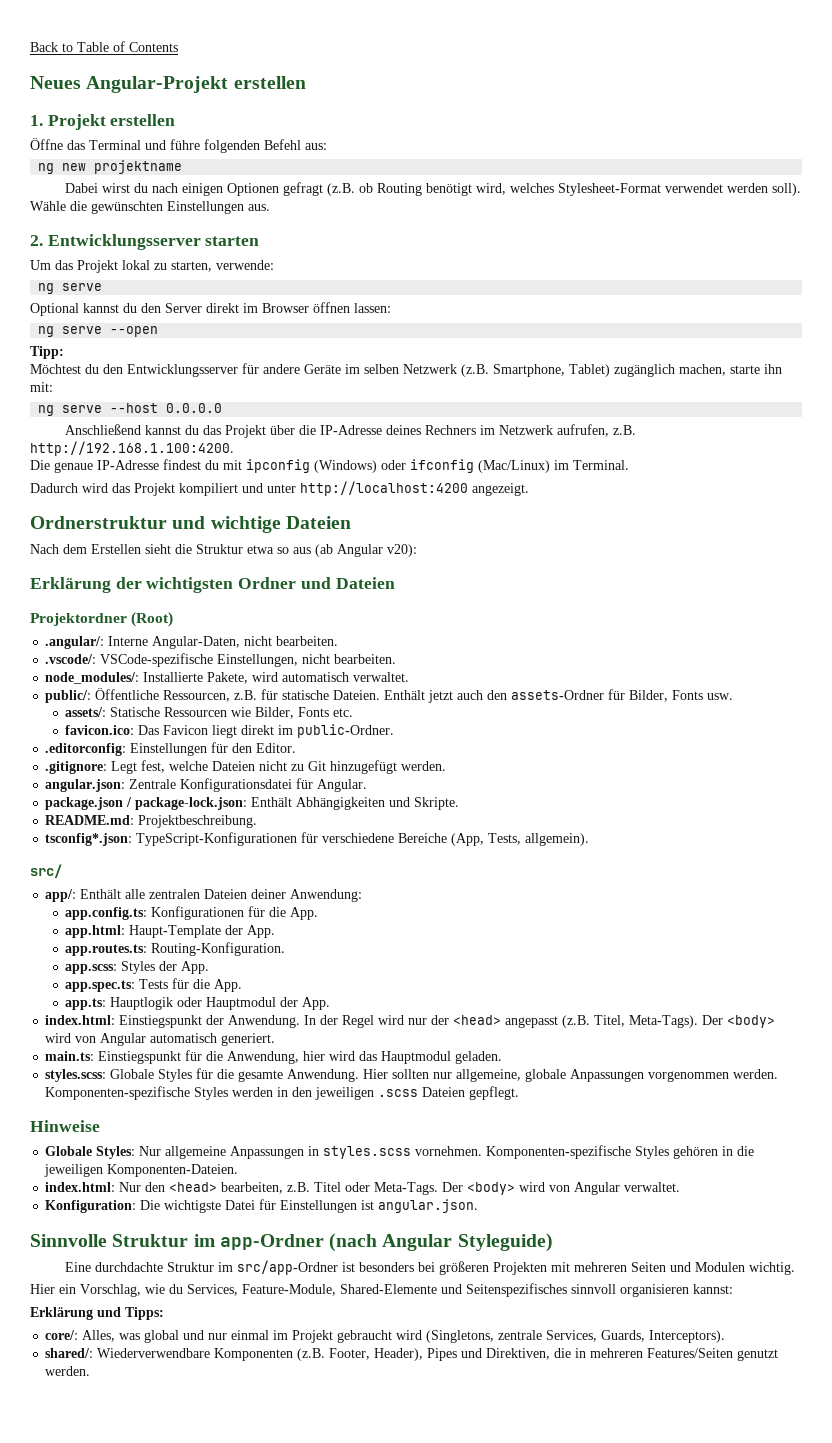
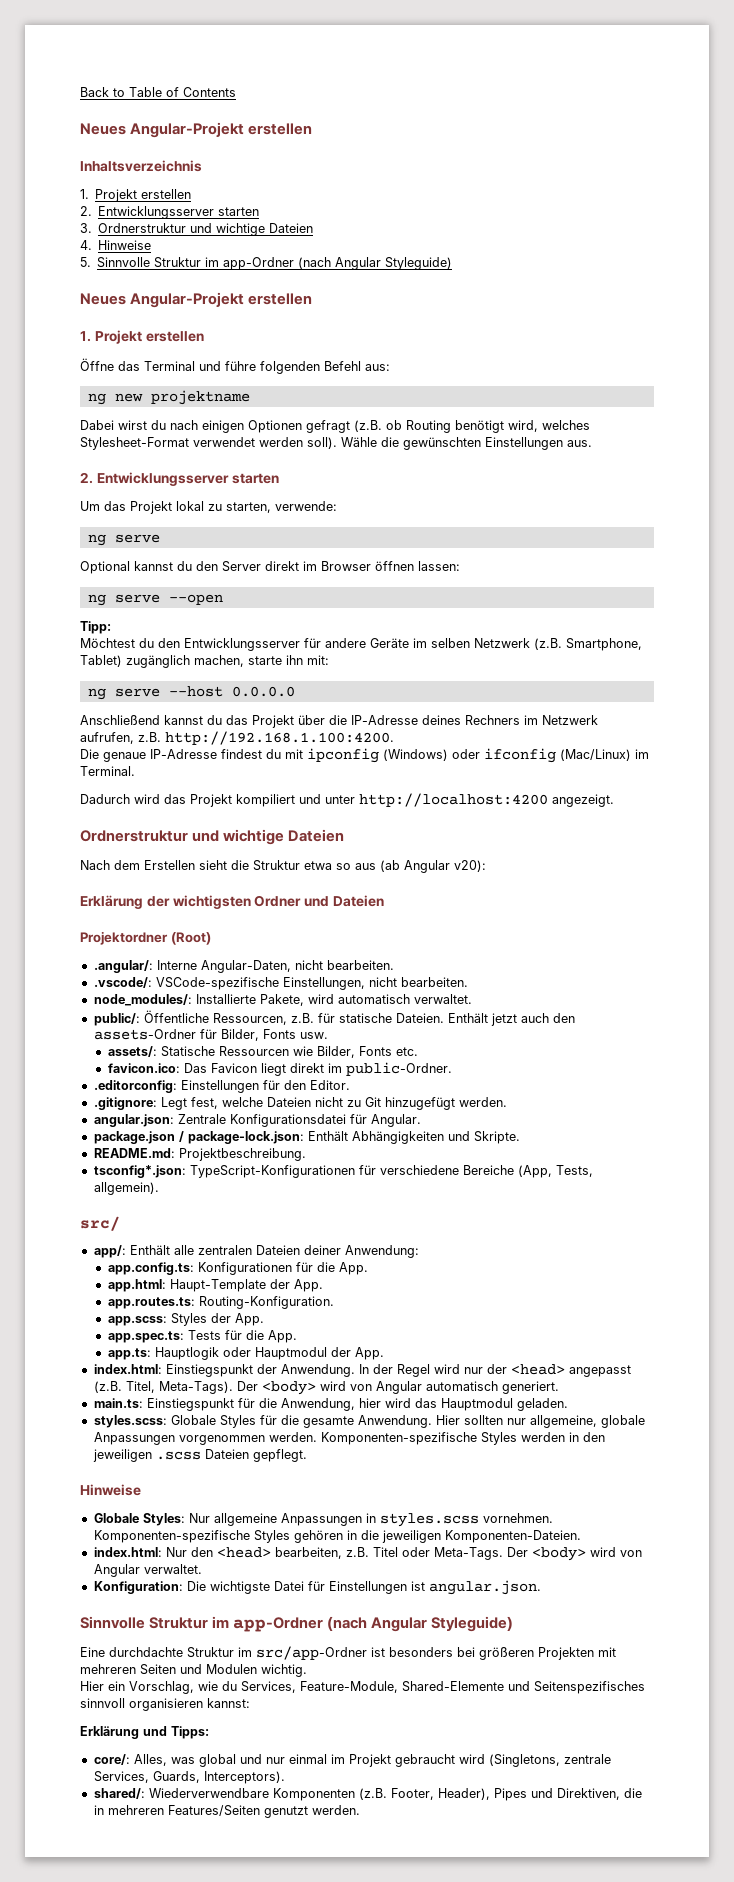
(306, 82) none -> [80,160,202,172] [80,189,192,202] [80,206,260,219] [80,223,314,236] [80,240,152,250] [80,257,453,270] [80,292,313,308] // Inhaltsverzeichnis // 1. Projekt erstellen // 2. Entwicklungsserver starten // 3. Ordnerstruktur und wichtige Dateien // 4. Hinweise // 5. Sinnvolle Struktur im app-Ordner (nach Angular Styleguide) // Neues Angular-Projekt erstellen

